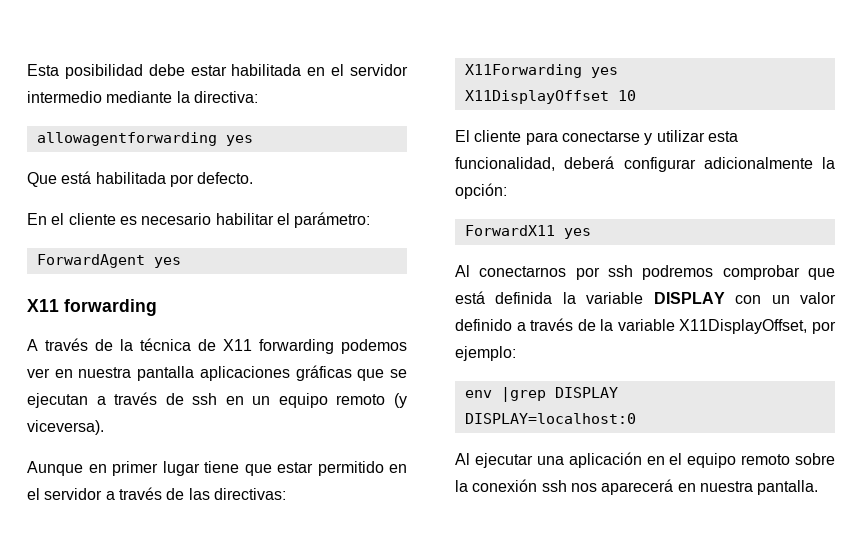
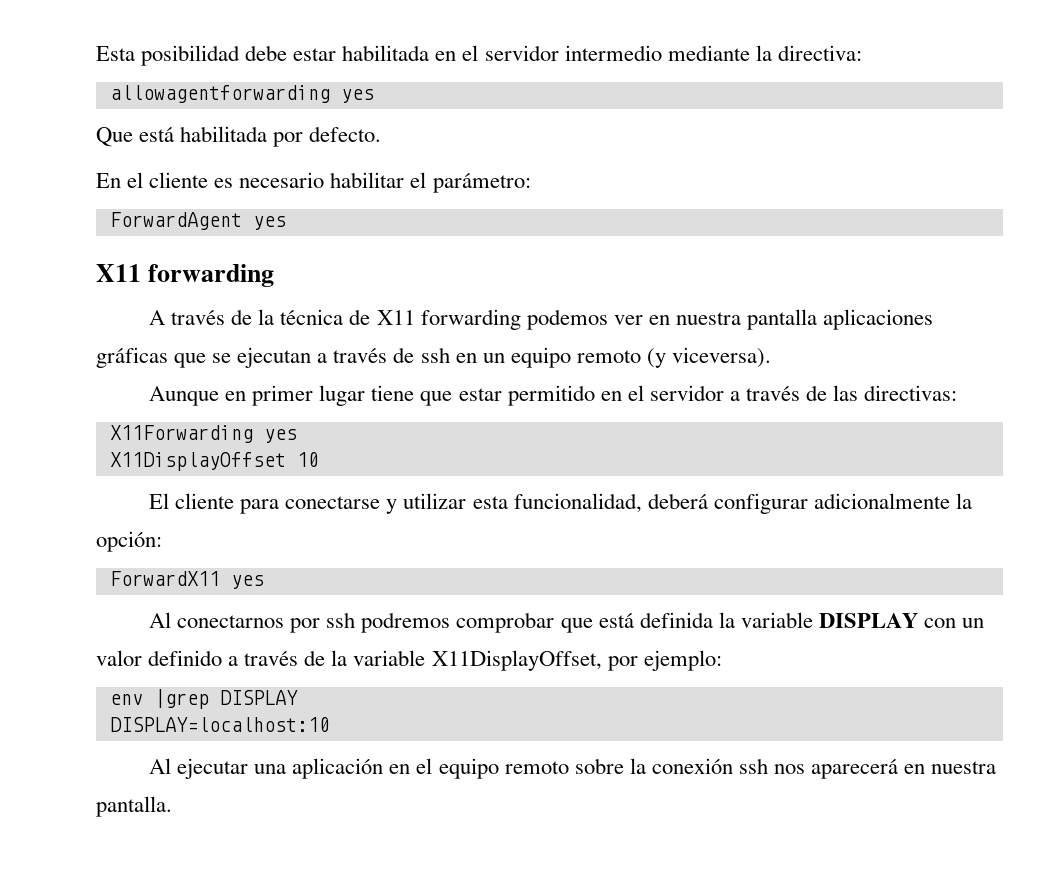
[464,413,636,424] DISPLAY=localhost:0 -> [109,717,330,732] DISPLAY=localhost:10

